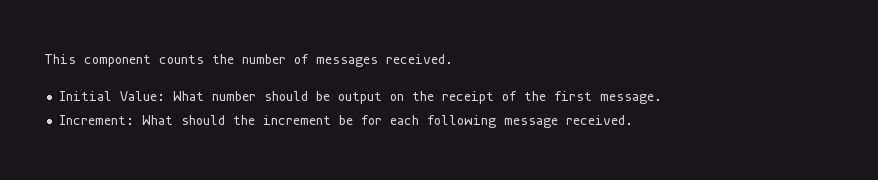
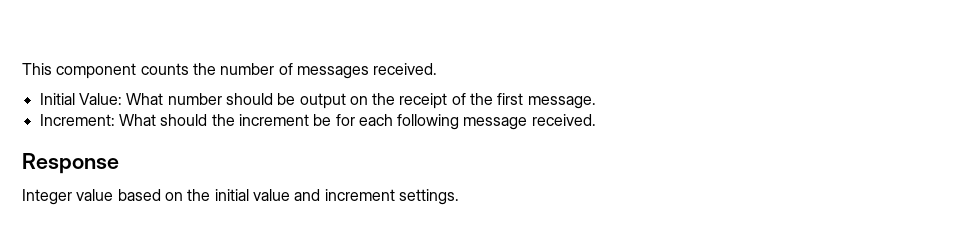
(634, 120) none -> [22,153,119,174] [22,189,459,205] // Response // Integer value based on the initial value and increment settings.

